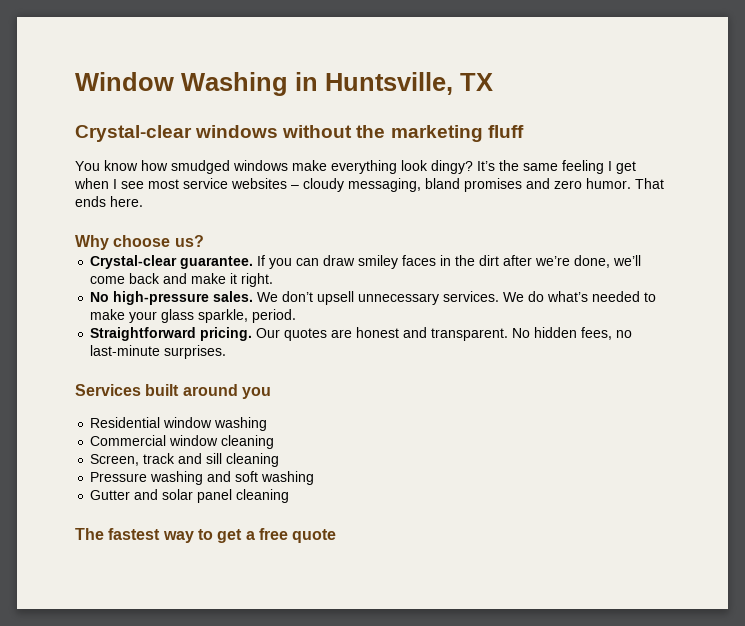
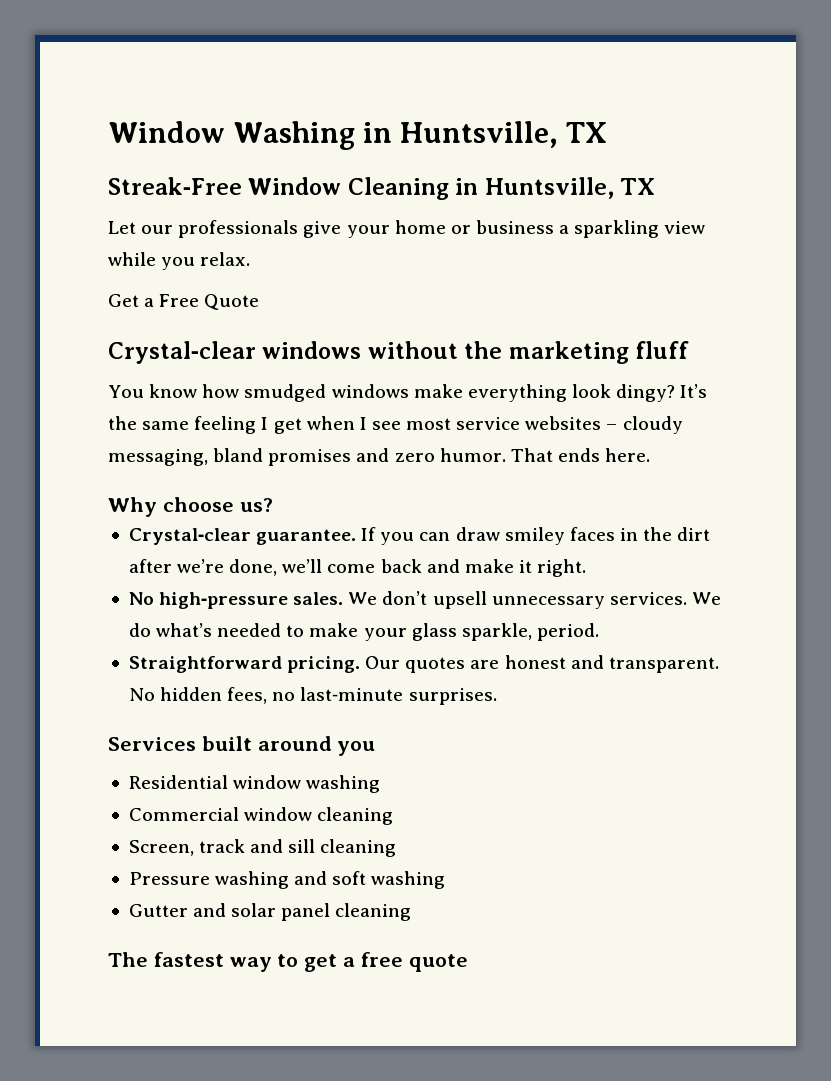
(493, 82) none -> [108,177,656,200] [108,220,706,238] [108,252,251,270] [108,294,260,310] // Streak‑Free Window Cleaning in Huntsville, TX // Let our professionals give your home or business a sparkling view while you relax. // Get a Free Quote

